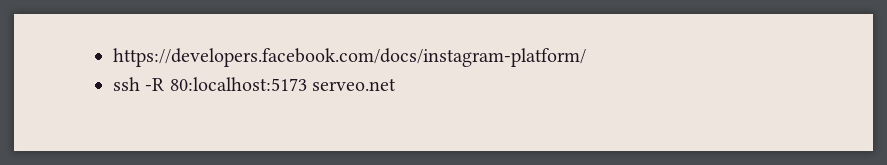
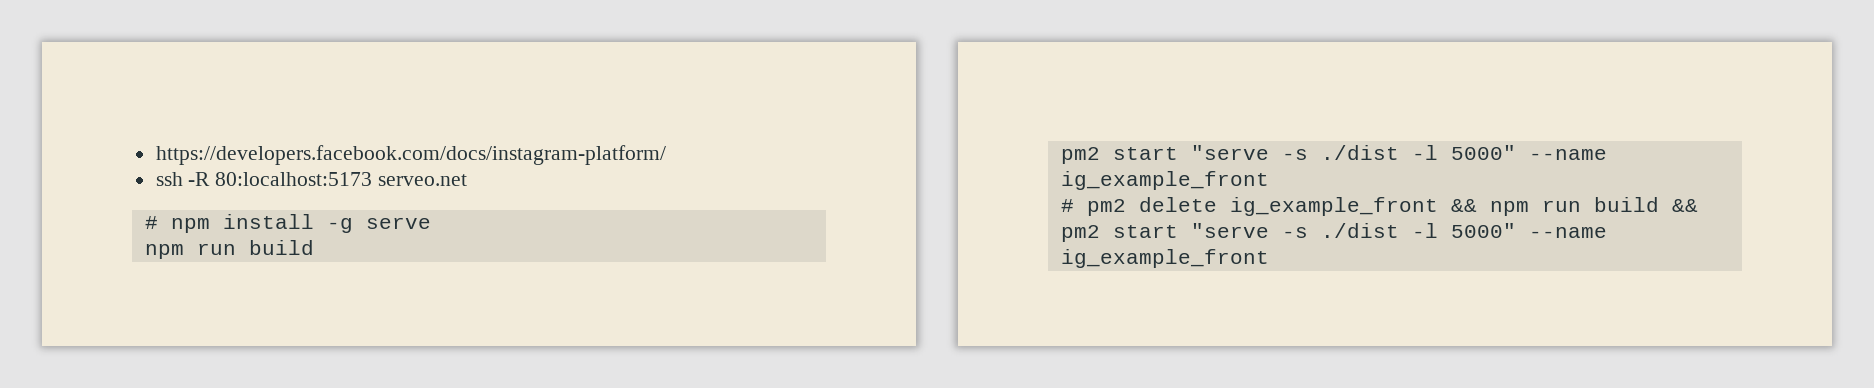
(397, 84) none -> [144,214,431,233] [144,240,314,259] [1060,145,1607,164] [1060,171,1269,190] [1060,197,1698,216] [1060,223,1607,242] [1060,249,1269,268] // # npm install -g serve // npm run build // pm2 start "serve -s ./dist -l 5000" --name ig_example_front // # pm2 delete ig_example_front && npm run build && pm2 start "serve -s ./dist -l 5000" --name ig_example_front

